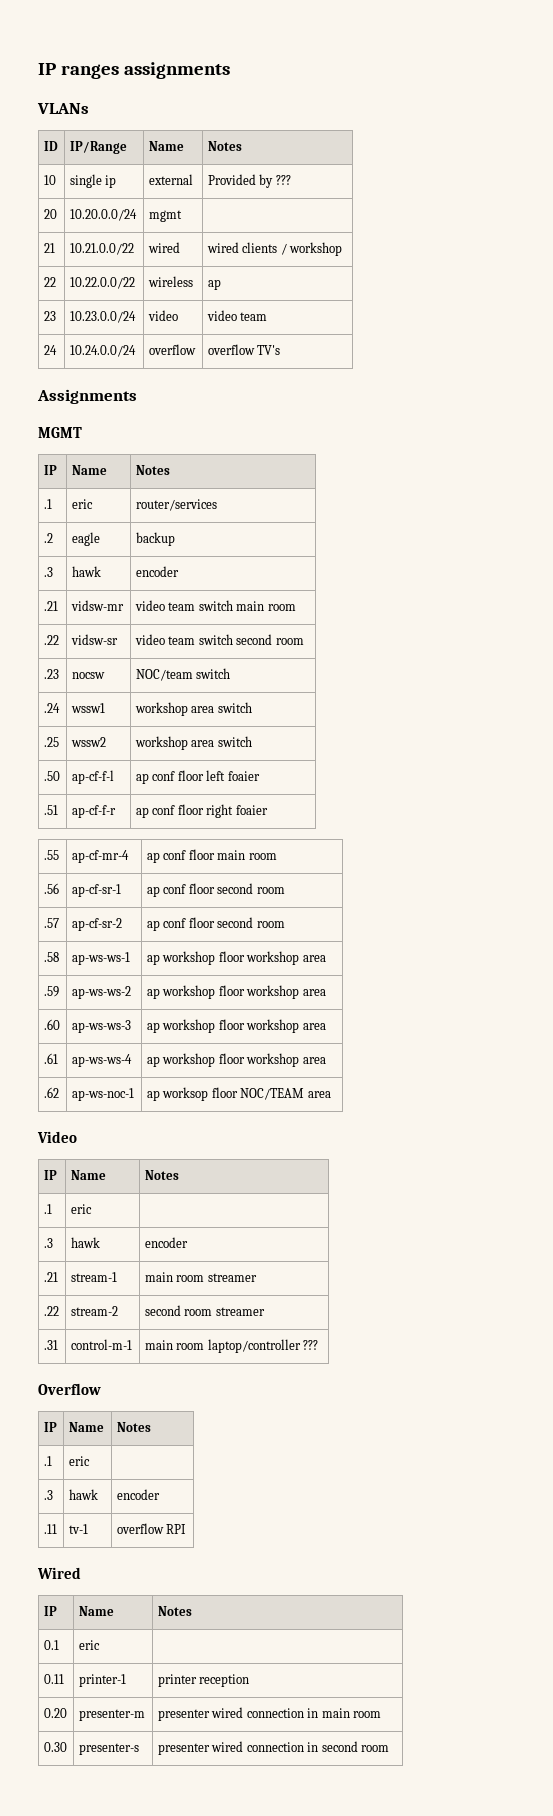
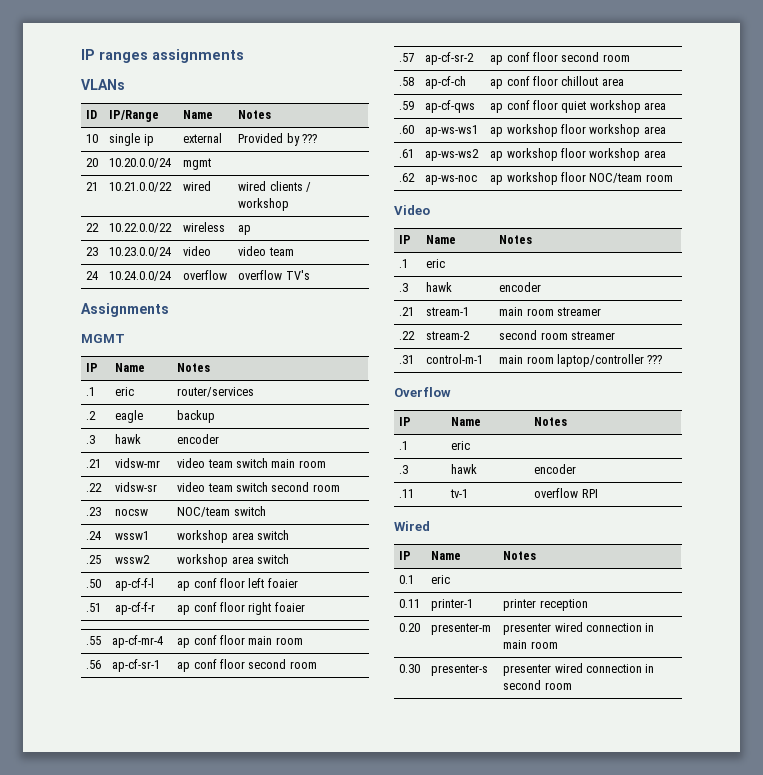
[71,952,130,965] [146,951,300,965] ap-ws-ws-1 | ap workshop floor workshop -> [425,76,467,89] [490,76,599,89] ap-cf-ch | ap conf floor chillout
[71,986,131,999] [146,985,245,999] ap-ws-ws-2 | ap workshop floor -> [425,100,476,113] [490,100,587,113] ap-cf-qws | ap conf floor quiet
[71,1020,131,1033] ap-ws-ws-3 -> [425,125,479,137] ap-ws-ws1
[71,1054,132,1067] ap-ws-ws-4 -> [425,149,480,161] ap-ws-ws2
[71,1088,134,1101] [146,1087,331,1101] ap-ws-noc-1 | ap worksop floor NOC/TEAM area -> [425,175,478,185] [490,172,673,185] ap-ws-noc | ap workshop floor NOC/team room

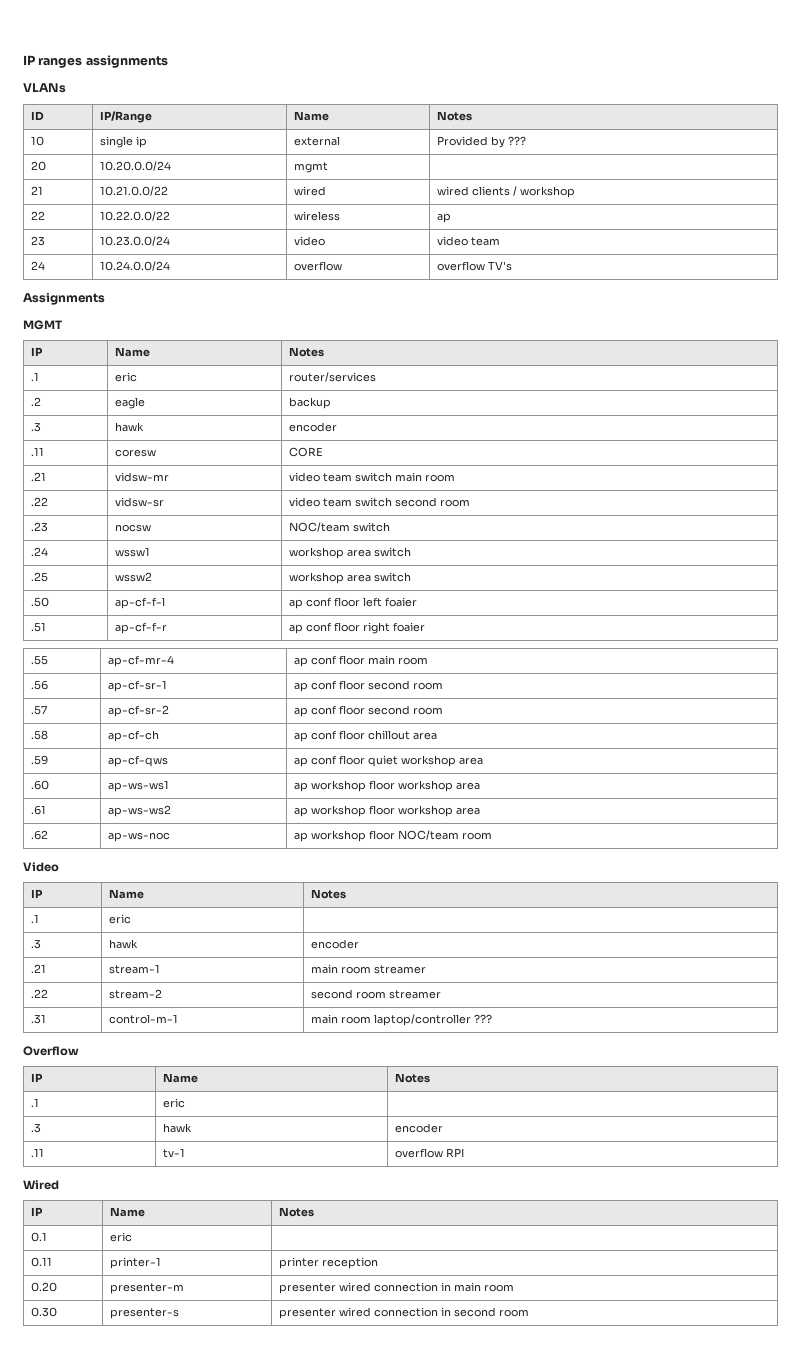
(220, 439) none -> [30,447,44,456] [114,449,156,457] [288,447,323,457] // .11 | coresw | CORE

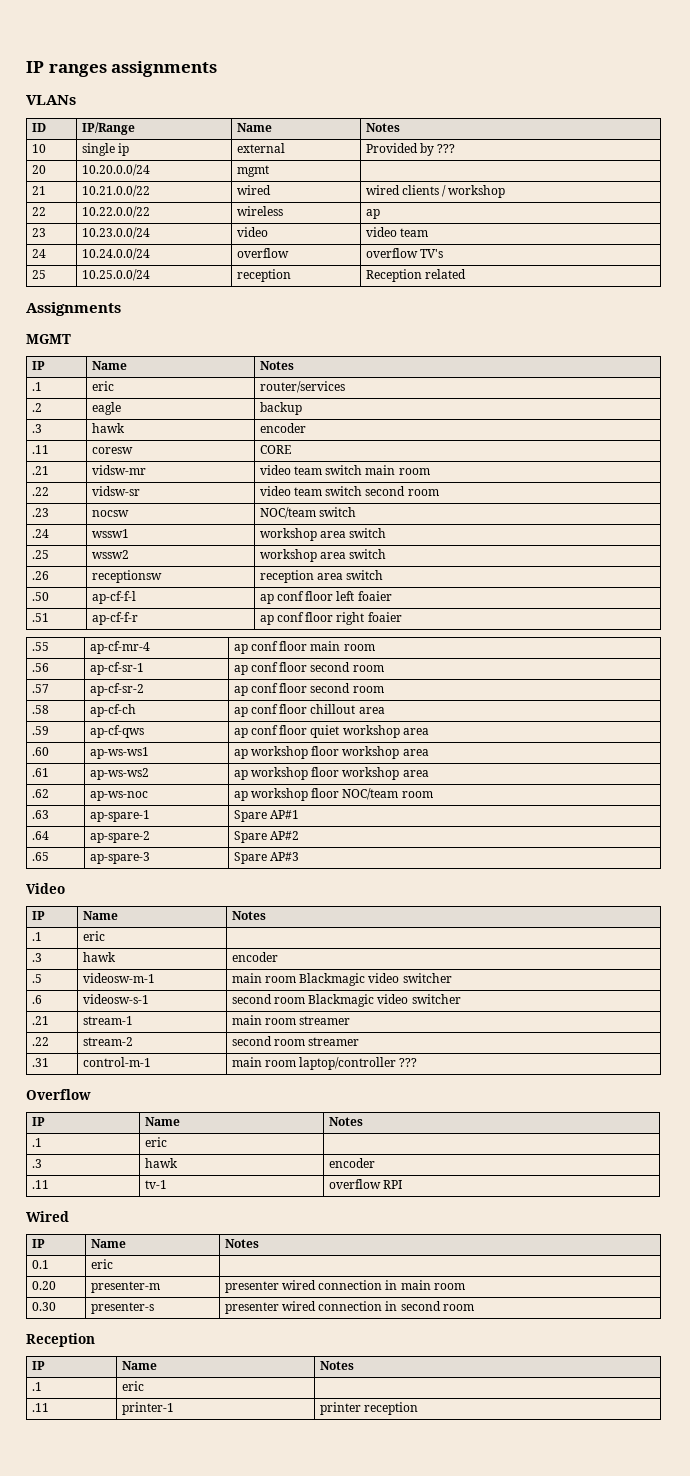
(512, 266) none -> [31,270,46,279] [81,269,150,281] [236,269,291,282] [365,269,466,282] // 25 | 10.25.0.0/24 | reception | Reception related
(411, 577) none -> [31,571,49,580] [91,570,162,583] [259,570,384,583] // .26 | receptionsw | reception area switch
(492, 836) none -> [31,810,49,819] [89,810,150,822] [233,810,299,822] [31,831,49,840] [89,831,150,843] [233,831,299,843] [31,852,49,861] [89,852,150,864] [233,852,299,864] // .63 | ap-spare-1 | Spare AP#1 // .64 | ap-spare-2 | Spare AP#2 // .65 | ap-spare-3 | Spare AP#3
(359, 944) none -> [31,974,42,983] [82,973,155,983] [231,973,452,986] [31,995,42,1004] [82,994,149,1004] [231,994,461,1007] // .5 | videosw-m-1 | main room Blackmagic video switcher // .6 | videosw-s-1 | second room Blackmagic video switcher
[30,1257,52,1267] [109,1257,161,1269] [278,1257,378,1269] // 0.11 | printer-1 | printer reception -> (113, 1264) none
(529, 1313) none -> [26,1333,95,1347] [31,1361,45,1370] [121,1361,157,1370] [319,1361,354,1370] [31,1382,42,1391] [121,1381,144,1391] [31,1403,49,1412] [121,1402,174,1415] [319,1402,418,1415] // Reception // IP | Name | Notes // .1 | eric | // .11 | printer-1 | printer reception

